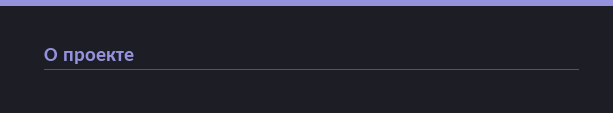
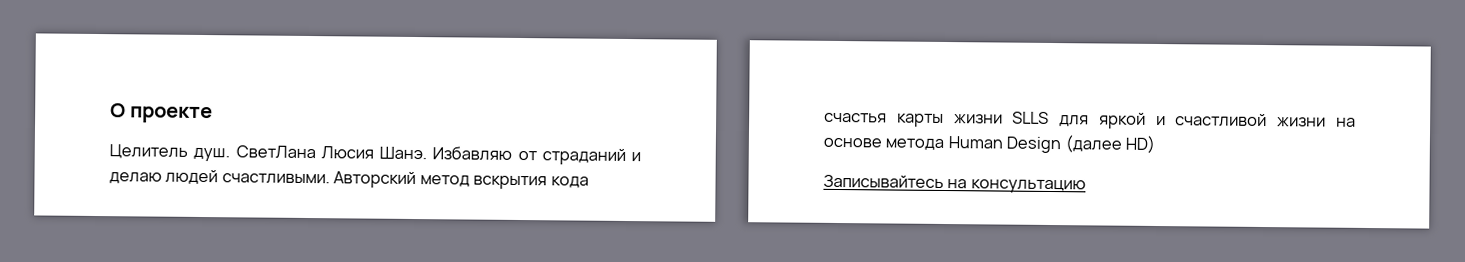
(135, 57) none -> [109,144,641,165] [109,169,589,190] [824,111,1356,129] [823,135,1156,154] [823,174,1086,194] // Целитель душ. СветЛана Люсия Шанэ. Избавляю от страданий и делаю людей счастливыми. Авторский метод вскрытия кода счастья карты жизни SLLS для яркой и счастливой жизни на основе метода Human Design (далее HD) // Записывайтесь на консультацию

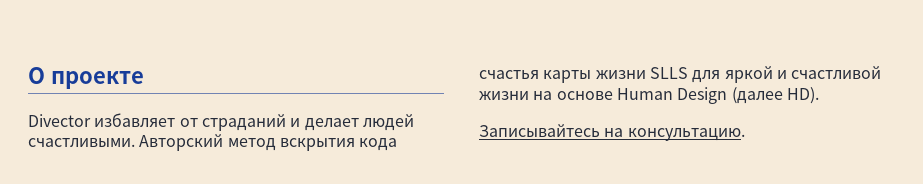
[109,144,513,162] Целитель душ. СветЛана Люсия Шанэ. Избавляю -> [28,113,176,127] Divector избавляет
[109,172,162,184] делаю -> [304,118,359,131] делает
[885,138,945,151] метода -> (613, 95) none
[1125,135,1156,153] HD) -> [786,87,819,104] HD).
[970,179,1086,194] консультацию -> [627,128,745,141] консультацию.

